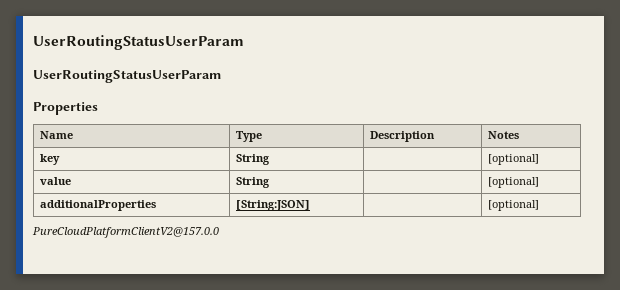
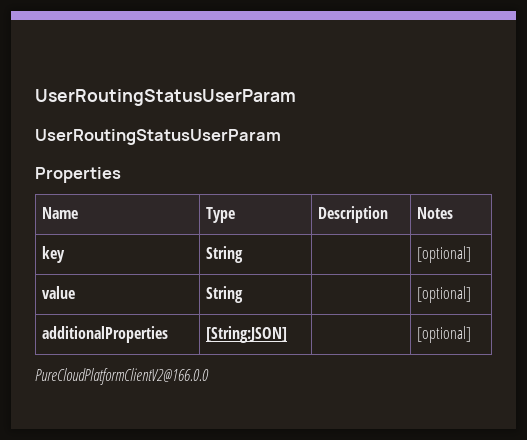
[32,227,219,238] PureCloudPlatformClientV2@157.0.0 -> [35,368,209,385] PureCloudPlatformClientV2@166.0.0

